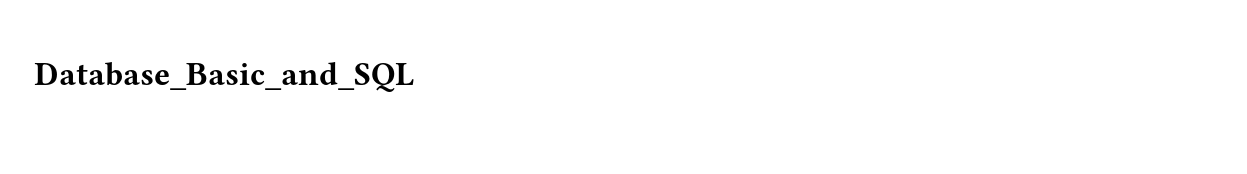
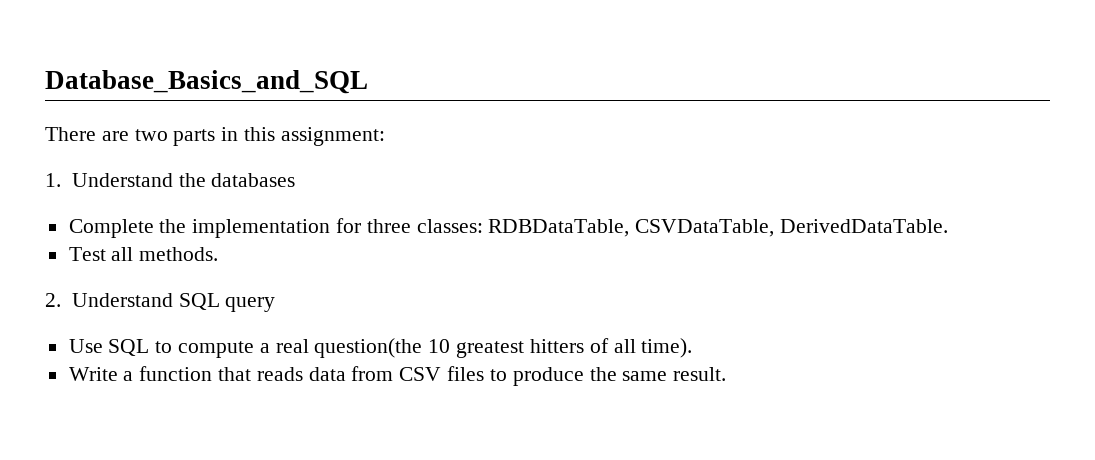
[34,62,414,92] Database_Basic_and_SQL -> [45,70,368,94] [45,127,385,146] [45,173,296,187] [68,218,949,238] [68,247,219,261] [45,293,276,312] [68,338,693,358] [68,366,727,386] Database_Basics_and_SQL // There are two parts in this assignment: // 1. Understand the databases // Complete the implementation for three classes: RDBDataTable, CSVDataTable, DerivedDataTable. // Test all methods. // 2. Understand SQL query // Use SQL to compute a real question(the 10 greatest hitters of all time). // Write a function that reads data from CSV files to produce the same result.

